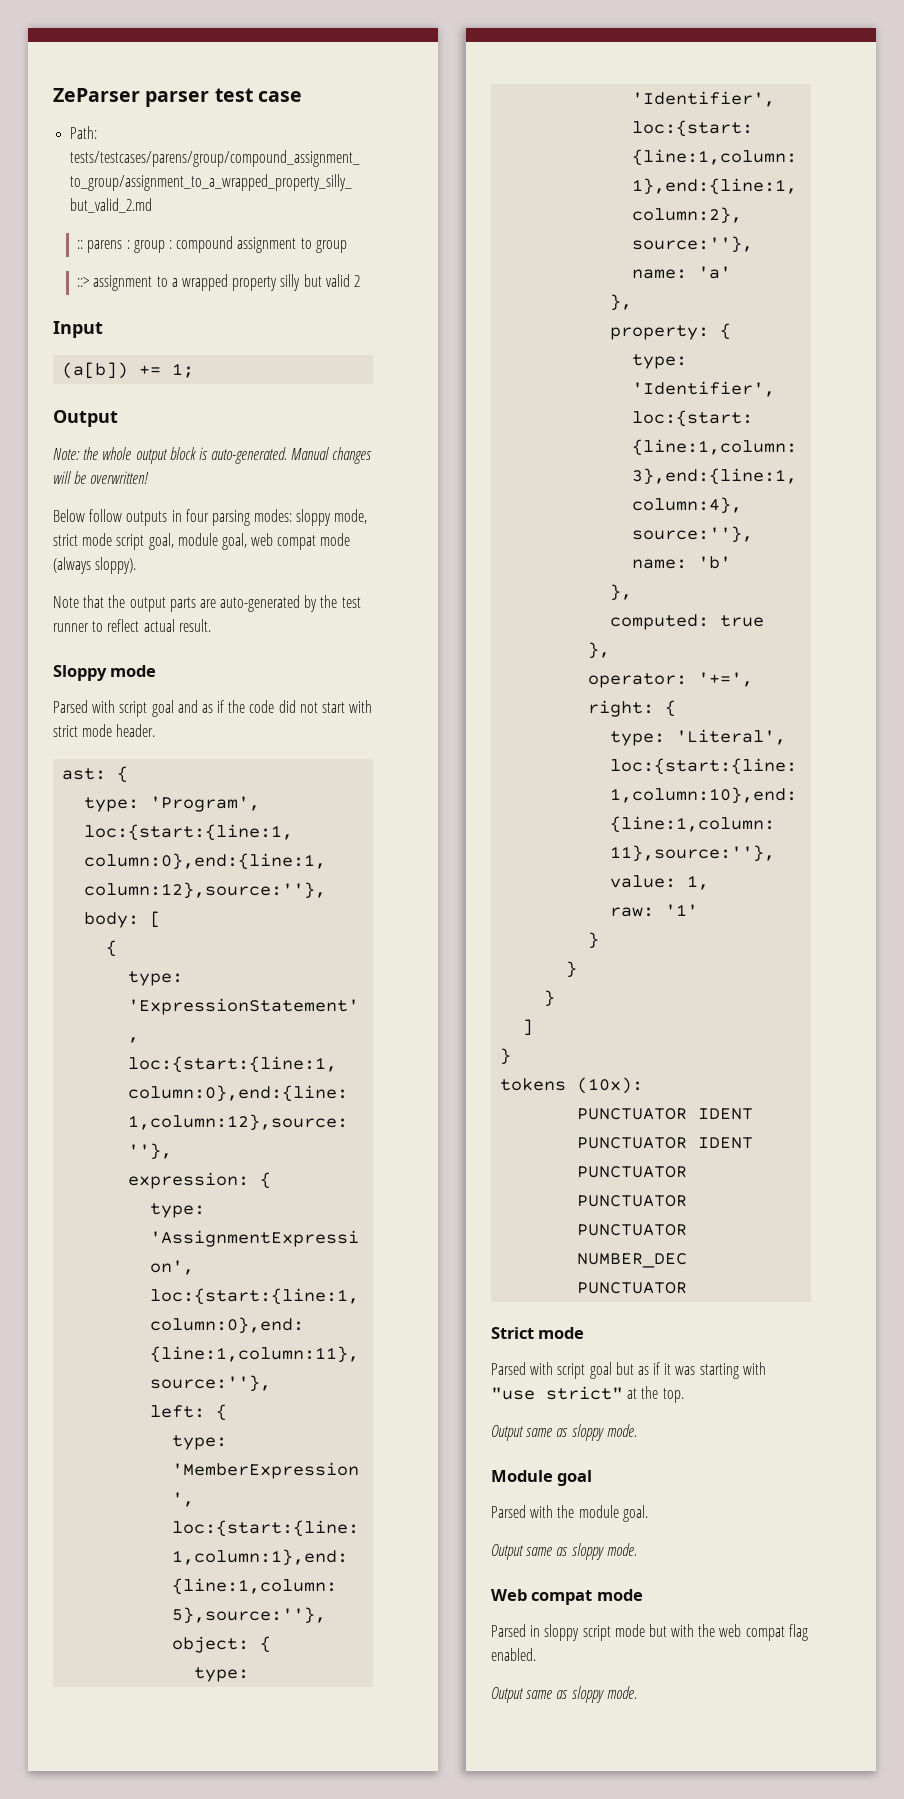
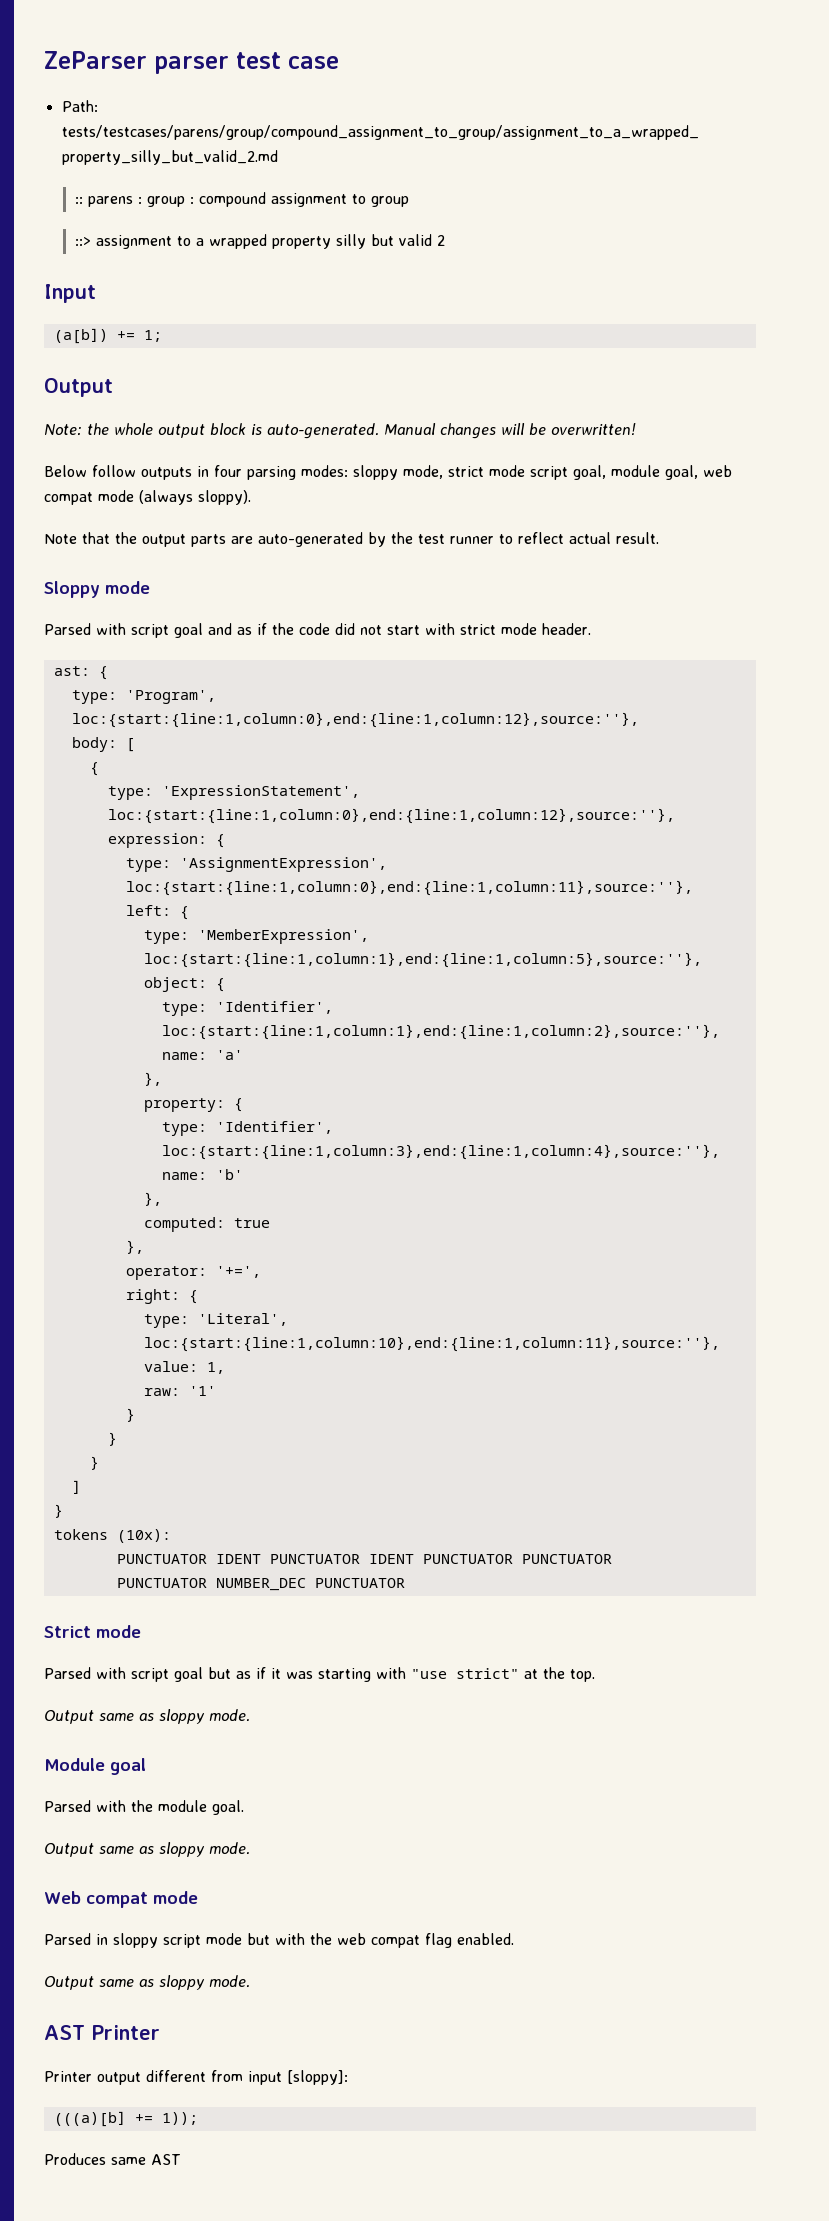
(637, 1692) none -> [44,2025,160,2040] [44,2070,348,2085] [53,2111,198,2127] [44,2153,181,2165] // AST Printer // Printer output different from input [sloppy]: // (((a)[b] += 1)); // Produces same AST

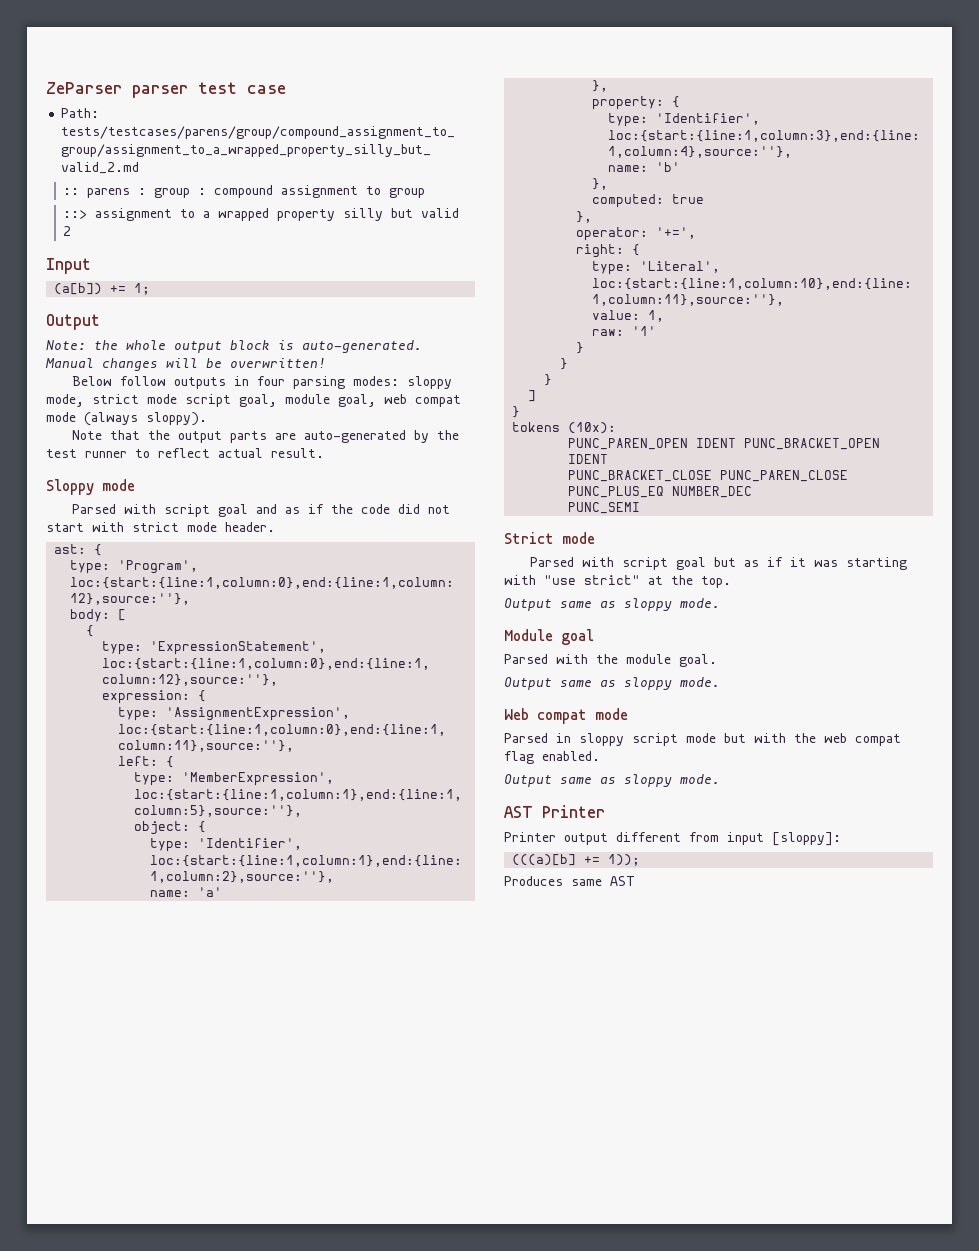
[116,1554,612,1564] [116,1578,207,1588] PUNCTUATOR IDENT PUNCTUATOR IDENT PUNCTUATOR PUNCTUATOR // PUNCTUATOR -> [568,438,881,450] [568,454,609,464] [568,470,849,482] [568,486,665,498] PUNC_PAREN_OPEN IDENT PUNC_BRACKET_OPEN IDENT // PUNC_BRACKET_CLOSE PUNC_PAREN_CLOSE PUNC_PLUS_EQ
[314,1578,405,1588] PUNCTUATOR -> [568,502,641,514] // PUNC_SEMI

